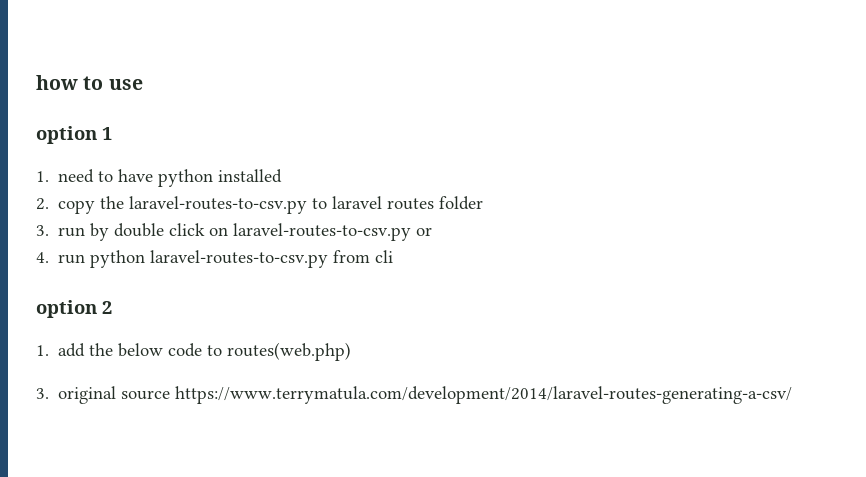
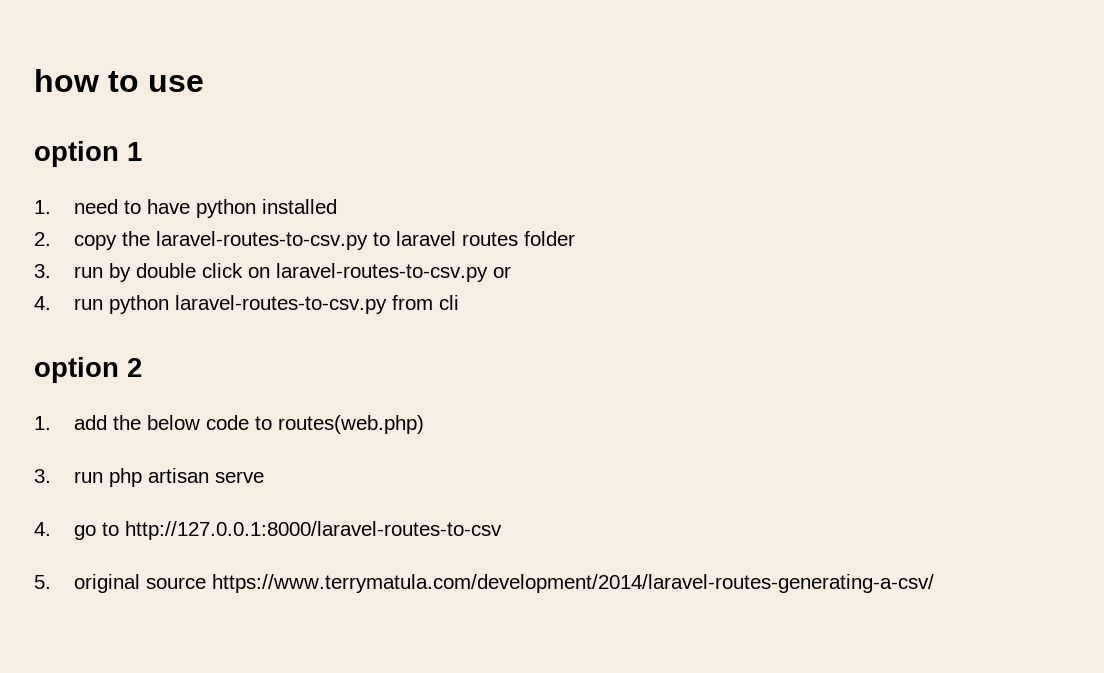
(49, 393) none -> [74,468,265,487] [34,521,503,540] [34,575,51,589] run php artisan serve // 4. go to http://127.0.0.1:8000/laravel-routes-to-csv // 5.

